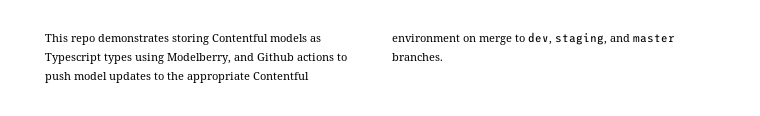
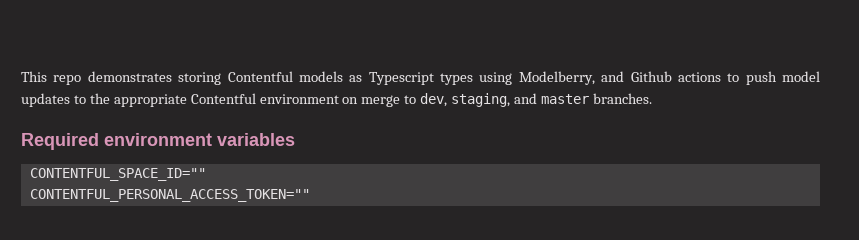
(443, 57) none -> [21,133,295,150] [29,168,206,181] [29,189,310,202] // Required environment variables // CONTENTFUL_SPACE_ID="" // CONTENTFUL_PERSONAL_ACCESS_TOKEN=""

